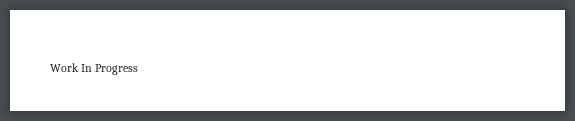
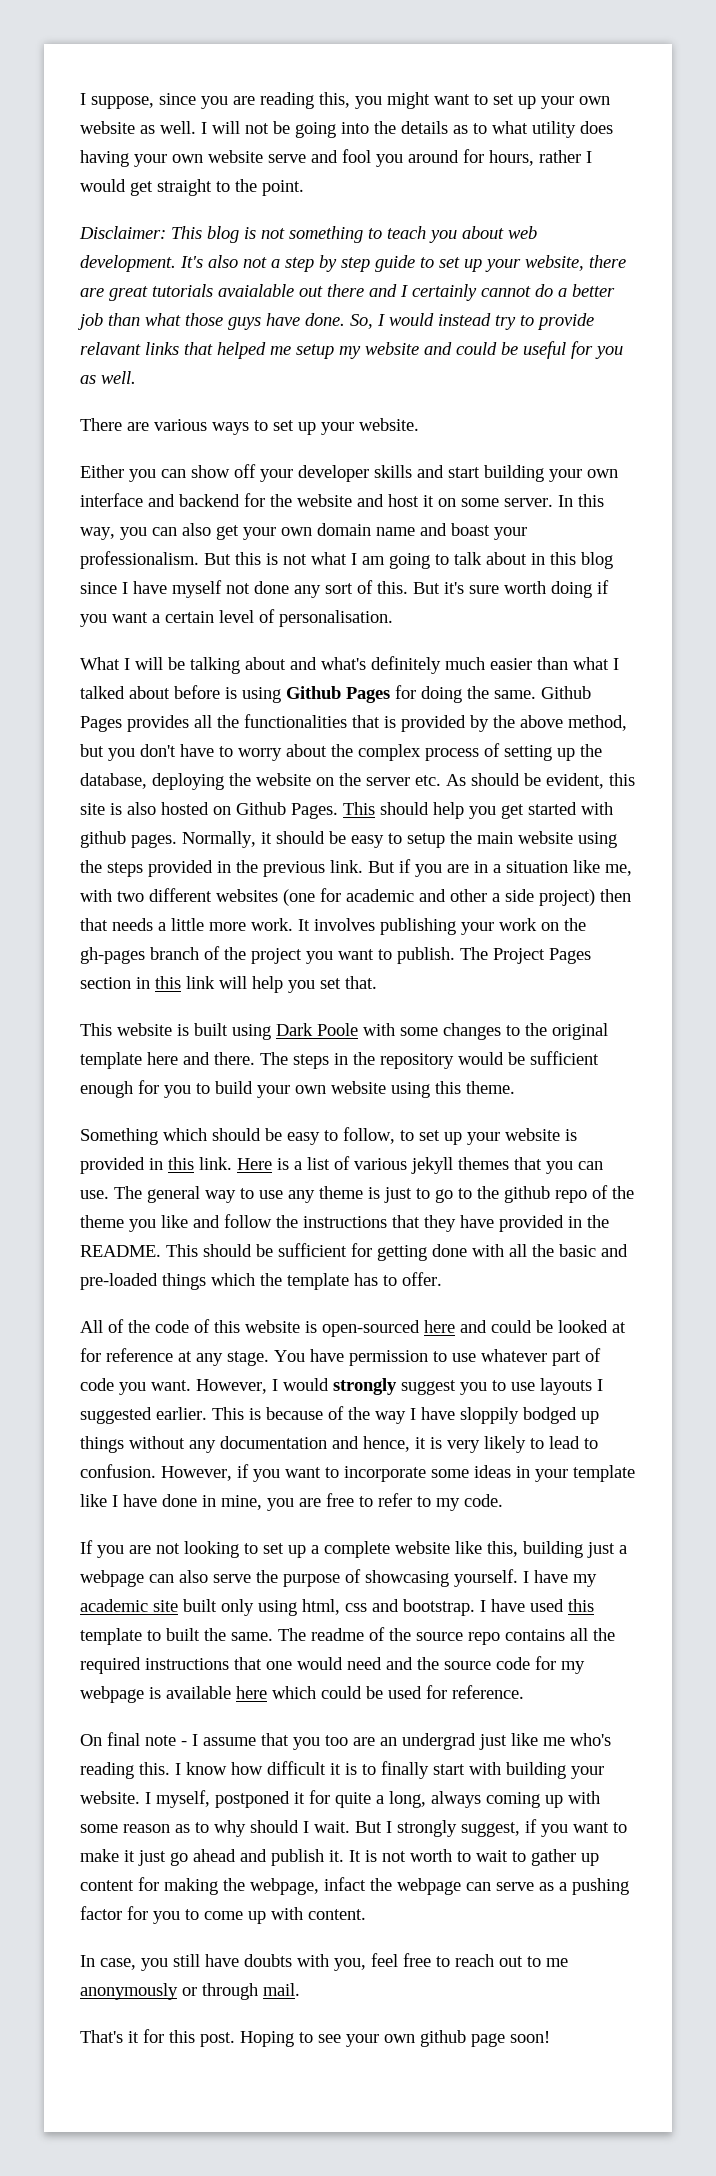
[50,63,139,75] Work In Progress -> [80,92,610,109] [80,121,613,138] [80,149,592,167] [80,179,304,196] [79,226,537,243] [80,255,626,272] [80,284,615,301] [78,313,594,330] [80,341,623,359] [80,371,136,384] [80,418,419,435] [80,464,618,482] [80,493,604,507] [80,523,527,540] [80,551,613,569] [80,580,609,598] [80,609,393,627] [80,656,619,674] [80,685,591,703] [80,714,627,732] [80,743,602,761] [80,773,635,790] [80,802,613,819] [80,831,617,848] [80,859,632,877] [80,888,631,906] [80,918,586,935] [80,946,591,964] [80,976,377,993] [80,1023,608,1040] [80,1051,599,1069] [80,1080,515,1098] [80,1127,577,1145] [80,1156,603,1174] [80,1185,634,1203] [80,1214,609,1232] [80,1243,628,1261] [80,1272,442,1290] [80,1319,626,1337] [80,1348,601,1366] [80,1378,603,1395] [80,1406,599,1424] [80,1436,598,1453] [80,1464,635,1482] [80,1493,503,1511] [80,1540,627,1558] [80,1569,597,1587] [80,1599,594,1616] [80,1627,615,1645] [80,1656,585,1674] [80,1685,524,1703] [80,1732,611,1750] [80,1761,604,1779] [80,1790,600,1808] [80,1819,627,1837] [80,1849,599,1866] [80,1877,629,1895] [80,1906,366,1924] [80,1953,568,1971] [80,1983,300,2000] [80,2029,550,2047] I suppose, since you are reading this, you might want to set up your own website as well. I will not be going into the details as to what utility does having your own website serve and fool you around for hours, rather I would get straight to the point. // Disclaimer: This blog is not something to teach you about web development. It's also not a step by step guide to set up your website, there are great tutorials avaialable out there and I certainly cannot do a better job than what those guys have done. So, I would instead try to provide relavant links that helped me setup my website and could be useful for you as well. // There are various ways to set up your website. // Either you can show off your developer skills and start building your own interface and backend for the website and host it on some server. In this way, you can also get your own domain name and boast your professionalism. But this is not what I am going to talk about in this blog since I have myself not done any sort of this. But it's sure worth doing if you want a certain level of personalisation. // What I will be talking about and what's definitely much easier than what I talked about before is using Github Pages for doing the same. Github Pages provides all the functionalities that is provided by the above method, but you don't have to worry about the complex process of setting up the database, deploying the website on the server etc. As should be evident, this site is also hosted on Github Pages. This should help you get started with github pages. Normally, it should be easy to setup the main website using the steps provided in the previous link. But if you are in a situation like me, with two different websites (one for academic and other a side project) then that needs a little more work. It involves publishing your work on the gh-pages branch of the project you want to publish. The Project Pages section in this link will help you set that. // This website is built using Dark Poole with some changes to the original template here and there. The steps in the repository would be sufficient enough for you to build your own website using this theme. // Something which should be easy to follow, to set up your website is provided in this link. Here is a list of various jekyll themes that you can use. The general way to use any theme is just to go to the github repo of the theme you like and follow the instructions that they have provided in the README. This should be sufficient for getting done with all the basic and pre-loaded things which the template has to offer. // All of the code of this website is open-sourced here and could be looked at for reference at any stage. You have permission to use whatever part of code you want. However, I would strongly suggest you to use layouts I suggested earlier. This is because of the way I have sloppily bodged up things without any documentation and hence, it is very likely to lead to confusion. However, if you want to incorporate some ideas in your template like I have done in mine, you are free to refer to my code. // If you are not looking to set up a complete website like this, building just a webpage can also serve the purpose of showcasing yourself. I have my academic site built only using html, css and bootstrap. I have used this template to built the same. The readme of the source repo contains all the required instructions that one would need and the source code for my webpage is available here which could be used for reference. // On final note - I assume that you too are an undergrad just like me who's reading this. I know how difficult it is to finally start with building your website. I myself, postponed it for quite a long, always coming up with some reason as to why should I wait. But I strongly suggest, if you want to make it just go ahead and publish it. It is not worth to wait to gather up content for making the webpage, infact the webpage can serve as a pushing factor for you to come up with content. // In case, you still have doubts with you, feel free to reach out to me anonymously or through mail. // That's it for this post. Hoping to see your own github page soon!

